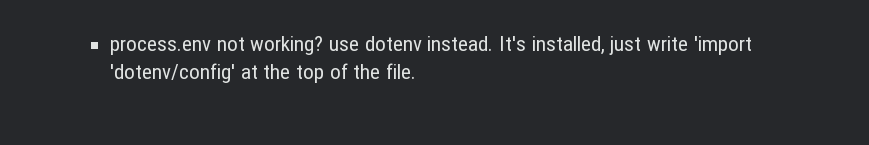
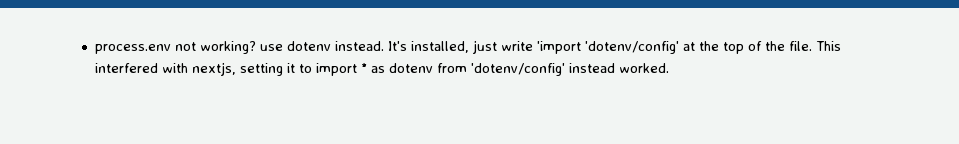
(417, 71) none -> [815,41,841,51] [94,62,669,76] This interfered with nextjs, setting it to import * as dotenv from 'dotenv/config' instead worked.

